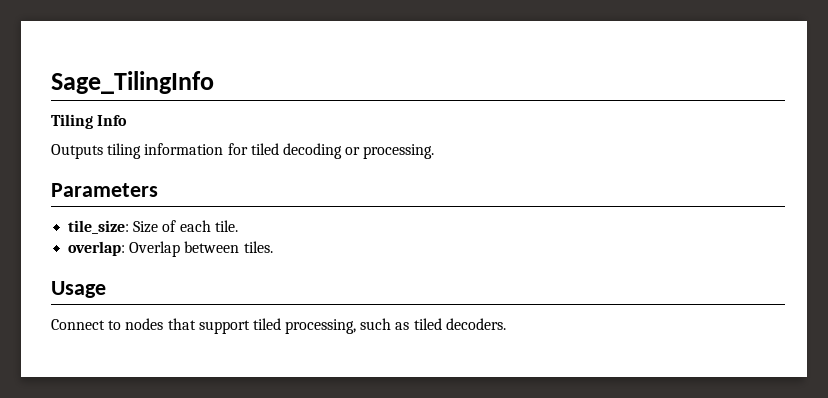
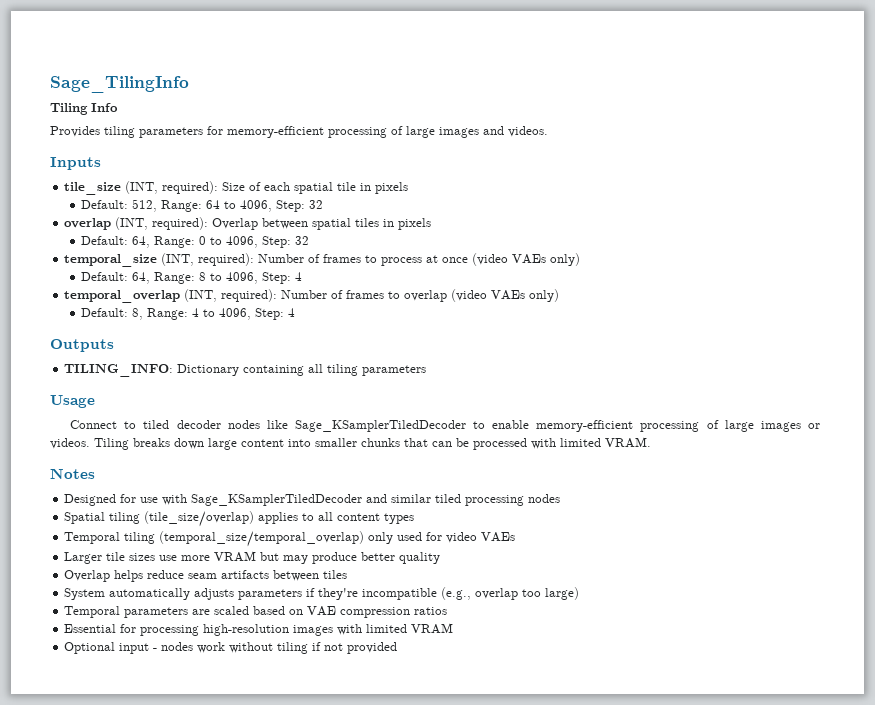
[51,143,435,159] [51,183,158,197] [68,220,238,234] [68,241,273,257] [51,281,106,298] [51,318,506,334] Outputs tiling information for tiled decoding or processing. // Parameters // tile_size: Size of each tile. // overlap: Overlap between tiles. // Usage // Connect to nodes that support tiled processing, such as tiled decoders. -> [50,126,548,138] [50,157,101,170] [64,181,409,195] [81,199,324,212] [64,217,432,230] [81,236,310,248] [64,253,581,267] [81,272,303,284] [64,289,560,303] [81,308,296,320] [50,339,114,352] [64,364,427,377] [50,395,95,408] [70,420,820,432] [50,437,651,450] [50,468,95,479] [64,494,561,506] [64,511,415,527] [64,531,516,547] [64,551,441,564] [64,570,348,582] [64,587,580,600] [64,606,448,618] [64,623,454,636] [64,642,398,654] Provides tiling parameters for memory-efficient processing of large images and videos. // Inputs // tile_size (INT, required): Size of each spatial tile in pixels // Default: 512, Range: 64 to 4096, Step: 32 // overlap (INT, required): Overlap between spatial tiles in pixels // Default: 64, Range: 0 to 4096, Step: 32 // temporal_size (INT, required): Number of frames to process at once (video VAEs only) // Default: 64, Range: 8 to 4096, Step: 4 // temporal_overlap (INT, required): Number of frames to overlap (video VAEs only) // Default: 8, Range: 4 to 4096, Step: 4 // Outputs // TILING_INFO: Dictionary containing all tiling parameters // Usage // Connect to tiled decoder nodes like Sage_KSamplerTiledDecoder to enable memory-efficient processing of large images or videos. Tiling breaks down large content into smaller chunks that can be processed with limited VRAM. // Notes // Designed for use with Sage_KSamplerTiledDecoder and similar tiled processing nodes // Spatial tiling (tile_size/overlap) applies to all content types // Temporal tiling (temporal_size/temporal_overlap) only used for video VAEs // Larger tile sizes use more VRAM but may produce better quality // Overlap helps reduce seam artifacts between tiles // System automatically adjusts parameters if they're incompatible (e.g., overlap too large) // Temporal parameters are scaled based on VAE compression ratios // Essential for processing high-resolution images with limited VRAM // Optional input - nodes work without tiling if not provided

